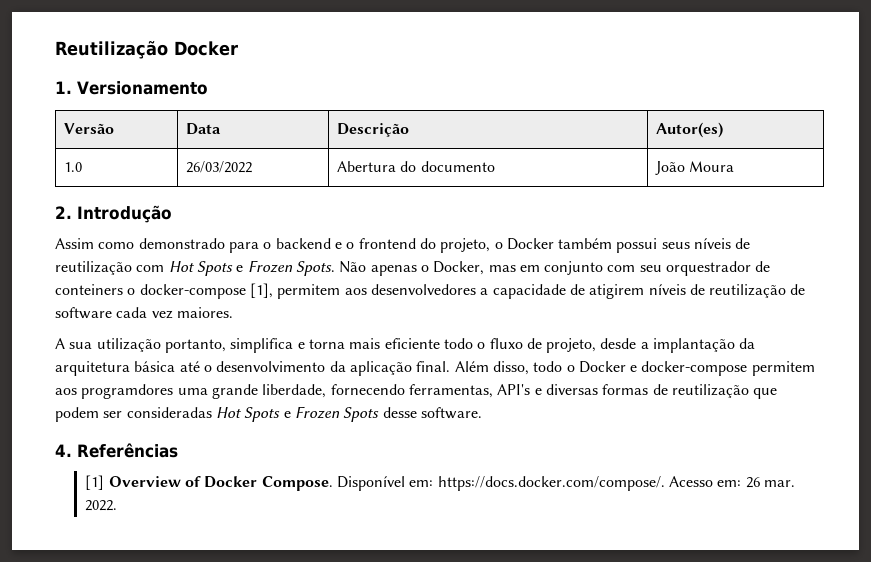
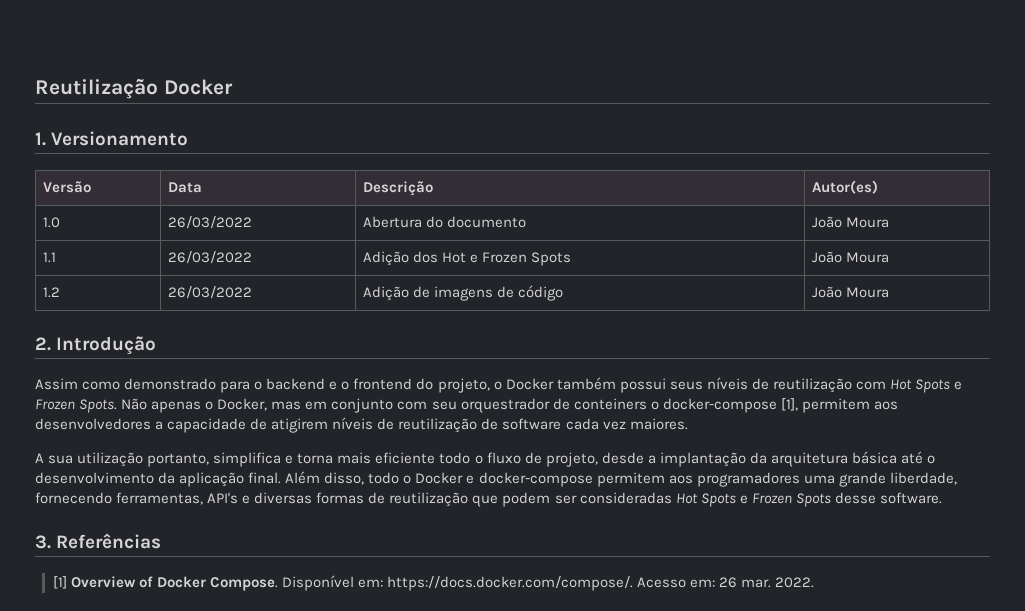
(735, 166) none -> [42,252,56,263] [167,251,252,264] [362,251,571,266] [811,251,889,263] [42,287,60,298] [167,286,252,299] [362,285,563,301] [811,286,889,298] // 1.1 | 26/03/2022 | Adição dos Hot e Frozen Spots | João Moura // 1.2 | 26/03/2022 | Adição de imagens de código | João Moura
[81,384,174,399] programdores -> [696,472,800,487] programadores
[55,444,72,457] 4. -> [35,535,51,549] 3.

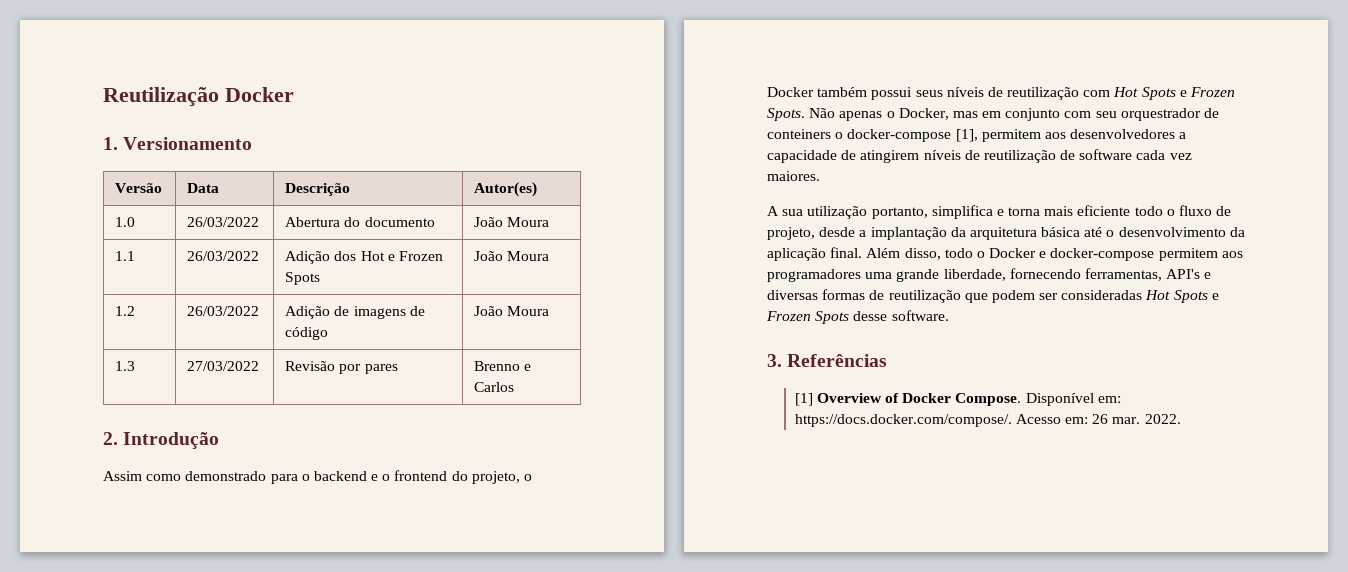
(889, 292) none -> [115,361,136,371] [187,361,260,371] [285,361,398,374] [474,361,532,371] [474,382,515,392] // 1.3 | 27/03/2022 | Revisão por pares | Brenno e Carlos
[271,418,329,433] atigirem -> [860,150,920,163] atingirem

